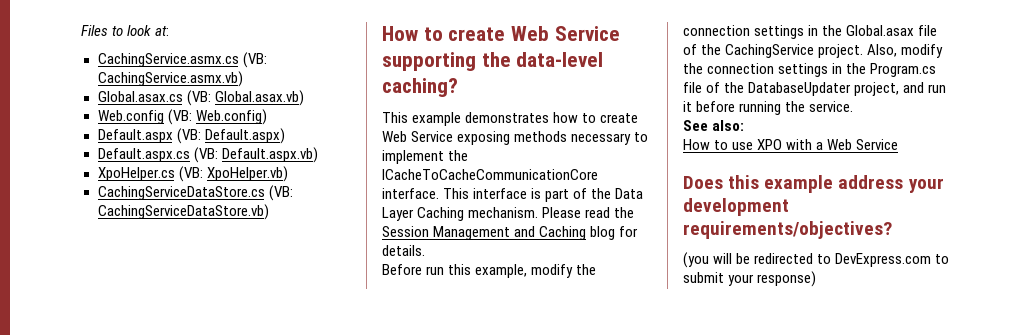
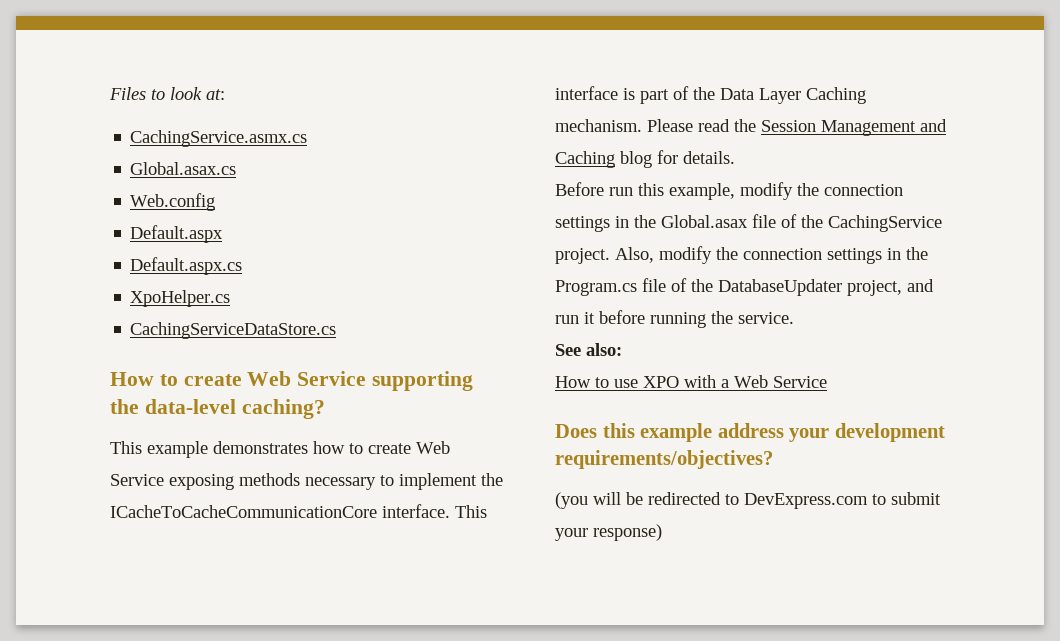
[242,52,267,68] [97,71,243,87] (VB: CachingService.asmx.vb) -> (308, 138) none
[186,90,304,106] (VB: Global.asax.vb) -> (237, 168) none
[167,109,267,125] (VB: Web.config) -> (216, 202) none
[176,128,285,144] (VB: Default.aspx) -> (224, 234) none
[193,147,318,163] (VB: Default.aspx.vb) -> (243, 266) none
[178,166,288,182] (VB: XpoHelper.vb) -> (231, 298) none
[268,185,293,201] [97,204,269,220] (VB: CachingServiceDataStore.vb) -> (337, 330) none

